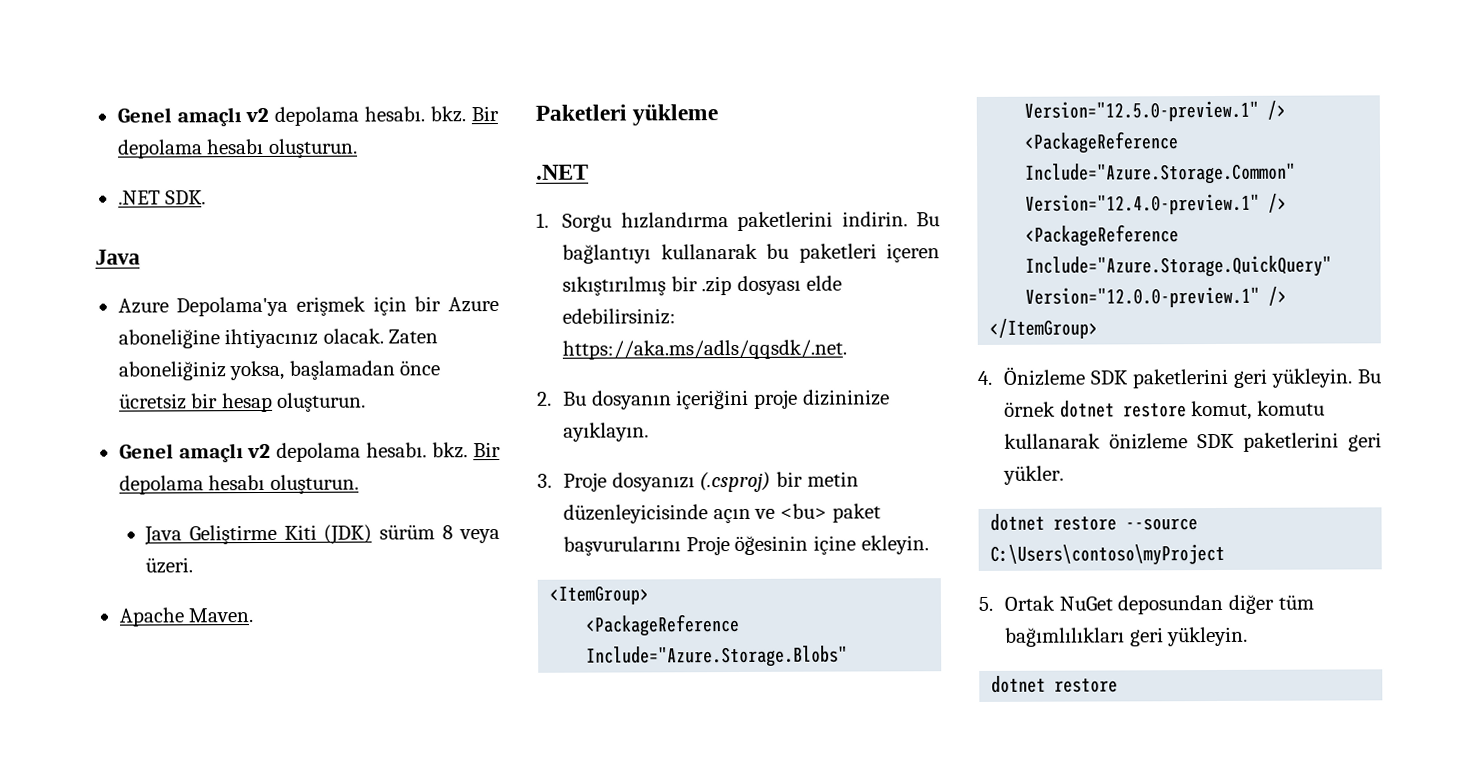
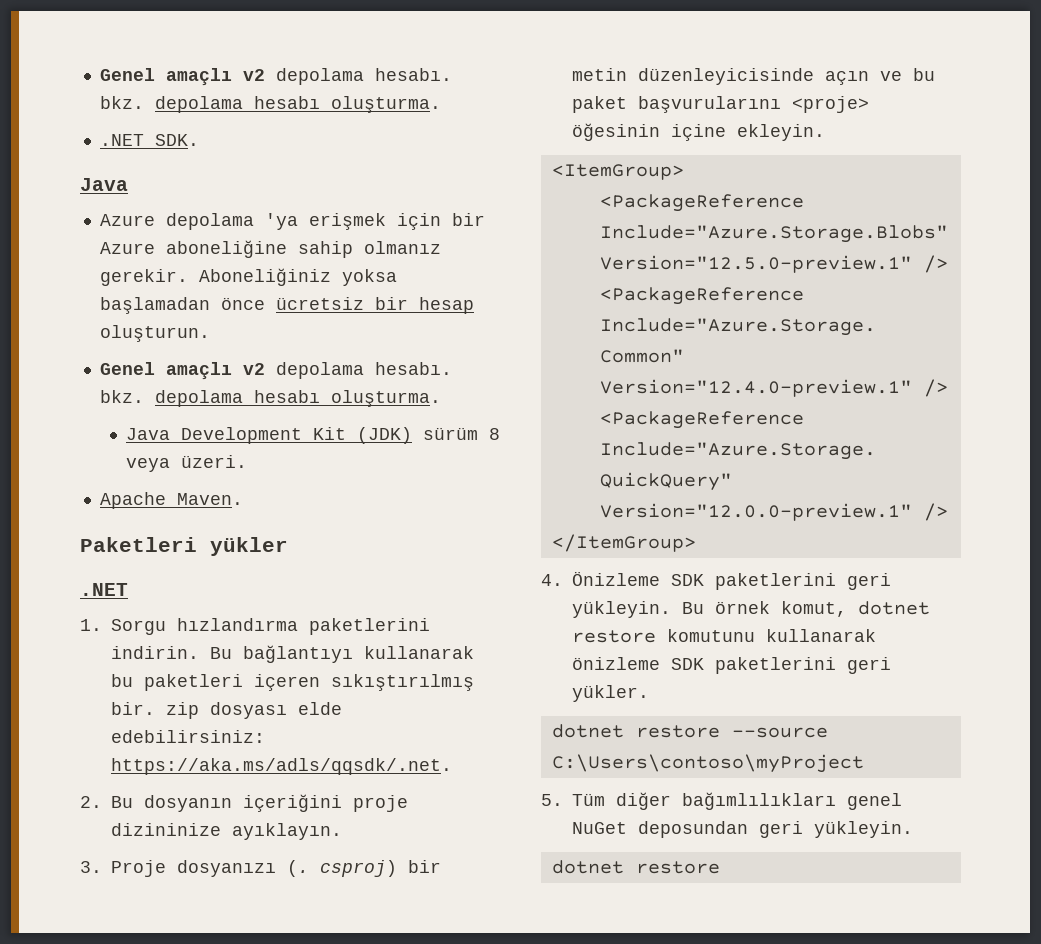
[116,106,499,127] [116,138,358,159] Genel amaçlı v2 depolama hesabı. bkz. Bir depolama hesabı oluşturun. -> [99,68,452,86] [99,96,441,113] Genel amaçlı v2 depolama hesabı. bkz. depolama hesabı oluşturma.
[176,296,289,317] Depolama'ya -> [165,213,298,230] depolama 'ya
[224,328,439,349] [117,360,285,381] ihtiyacınız olacak. Zaten aboneliğiniz yoksa, -> [297,241,441,258] [99,268,397,286] sahip olmanız gerekir. Aboneliğiniz yoksa
[472,441,501,458] [118,474,359,495] [143,524,317,546] Bir depolama hesabı oluşturun. // Java Geliştirme Kiti -> [154,390,441,407] [125,427,346,444] depolama hesabı oluşturma. // Java Development Kit
[632,104,719,126] yükleme -> [210,537,288,556] yükler
[670,276,733,296] bir .zip -> [111,702,199,719] bir. zip
[699,471,772,493] (.csproj) -> [287,860,397,877] (. csproj)
[780,503,828,519] <bu> -> [913,68,935,81] bu
[685,536,730,556] Proje -> [792,96,869,113] <proje>
[1059,400,1326,421] dotnet restore komut, komutu -> [781,601,930,617] [572,629,755,643] komut, dotnet restore komutunu
[1004,594,1314,615] [1005,627,1126,647] Ortak NuGet deposundan diğer tüm bağımlılıkları -> [572,792,902,810] [572,821,748,838] Tüm diğer bağımlılıkları genel NuGet deposundan

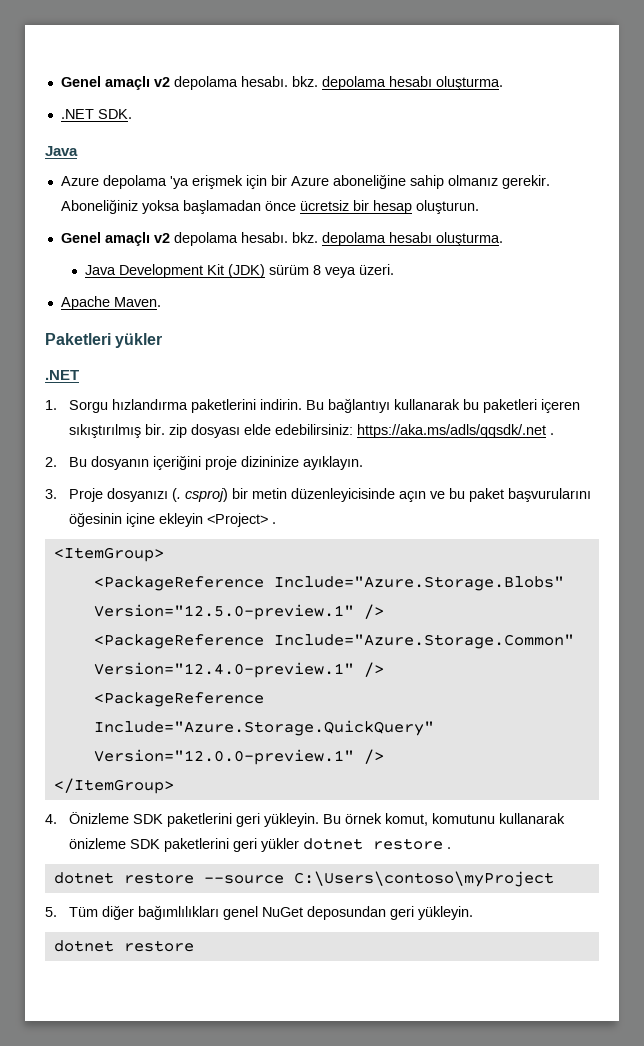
[111,758,452,775] https://aka.ms/adls/qqsdk/.net. -> [356,424,554,438] https://aka.ms/adls/qqsdk/.net .
[792,96,869,113] <proje> -> (591, 495) none
[737,124,825,141] ekleyin. -> [158,513,276,527] ekleyin <Project> .
[858,601,930,615] [572,630,656,643] dotnet restore -> (428, 819) none
[572,685,649,702] yükler. -> [260,838,451,852] yükler dotnet restore .

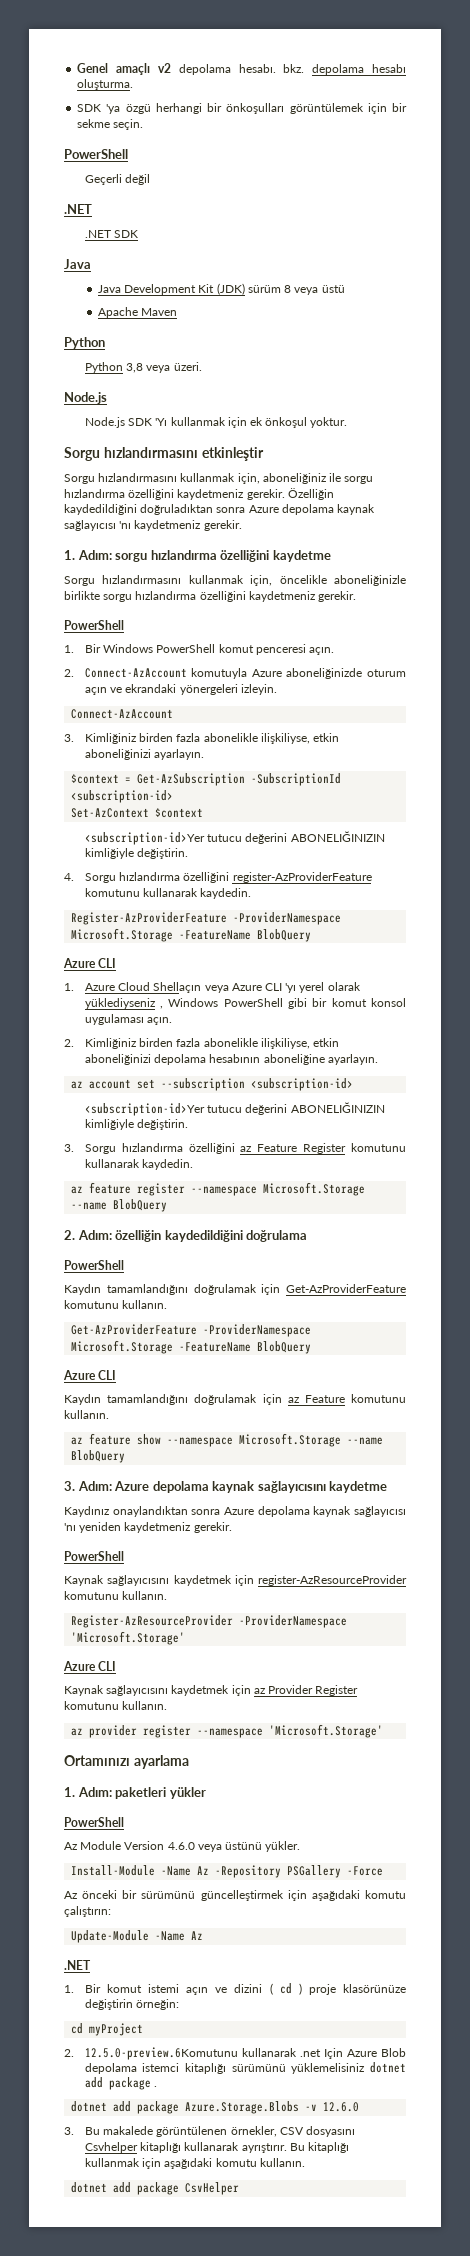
[60,76,503,90] [60,109,132,119] [45,146,78,156] [60,174,550,189] [60,199,479,214] [60,232,503,246] Genel amaçlı v2 depolama hesabı. bkz. depolama hesabı oluşturma. // .NET SDK. // Java // Azure depolama 'ya erişmek için bir Azure aboneliğine sahip olmanız gerekir. Aboneliğiniz yoksa başlamadan önce ücretsiz bir hesap oluşturun. // Genel amaçlı v2 depolama hesabı. bkz. depolama hesabı oluşturma. -> [77,63,406,75] [77,79,134,90] [77,103,407,114] [77,119,144,130] [64,149,128,159] [84,174,151,185] [64,204,92,214] [84,230,139,238] [64,259,91,269] Genel amaçlı v2 depolama hesabı. bkz. depolama hesabı oluşturma. // SDK 'ya özgü herhangi bir önkoşulları görüntülemek için bir sekme seçin. // PowerShell // Geçerli değil // .NET // .NET SDK // Java
[358,264,394,275] [60,296,161,310] [45,333,163,348] [45,370,79,380] [45,398,580,413] [68,424,554,438] [45,455,363,470] [45,488,591,502] [68,512,276,527] [53,547,164,562] [93,576,564,591] [93,604,384,620] [93,634,574,649] [93,662,384,678] [93,692,264,707] [93,720,434,736] [93,749,384,765] [53,778,174,794] [45,812,565,827] [68,838,451,852] [53,871,554,887] [45,905,473,920] [53,940,194,952] üzeri. // Apache Maven. // Paketleri yükler // .NET // 1. Sorgu hızlandırma paketlerini indirin. Bu bağlantıyı kullanarak bu paketleri içeren sıkıştırılmış bir. zip dosyası elde edebilirsiniz: https://aka.ms/adls/qqsdk/.net . // 2. Bu dosyanın içeriğini proje dizininize ayıklayın. // 3. Proje dosyanızı (. csproj) bir metin düzenleyicisinde açın ve bu paket başvurularını öğesinin içine ekleyin <Project> . // <ItemGroup> // <PackageReference Include="Azure.Storage.Blobs" Version="12.5.0-preview.1" /> // <PackageReference Include="Azure.Storage.Common" Version="12.4.0-preview.1" /> // <PackageReference Include="Azure.Storage.QuickQuery" Version="12.0.0-preview.1" /> // </ItemGroup> // 4. Önizleme SDK paketlerini geri yükleyin. Bu örnek komut, komutunu kullanarak önizleme SDK paketlerini geri yükler dotnet restore . // dotnet restore --source C:\Users\contoso\myProject // 5. Tüm diğer bağımlılıkları genel NuGet deposundan geri yükleyin. // dotnet restore -> [321,285,345,293] [97,307,178,318] [64,337,105,349] [84,362,202,373] [64,392,107,404] [84,417,348,428] [64,447,264,461] [64,473,374,484] [64,488,334,500] [64,504,376,515] [64,520,242,531] [64,550,331,562] [64,575,406,586] [64,591,357,602] [64,620,124,630] [64,644,334,655] [64,668,407,679] [84,684,277,695] [71,709,174,719] [64,733,339,744] [84,749,205,760] [71,773,342,786] [71,790,174,803] [71,808,204,818] [84,831,385,845] [84,848,189,859] [64,872,372,883] [84,888,252,899] [71,912,342,925] [71,928,312,942] [63,958,117,968] [64,982,361,993] [84,998,406,1009] [84,1014,173,1025] [64,1038,339,1049] [84,1054,378,1065] [71,1078,354,1091] [84,1102,385,1116] [84,1119,189,1130] [64,1143,406,1154] [84,1159,194,1170] [71,1182,366,1196] [71,1199,168,1212] [64,1230,308,1242] [64,1260,124,1270] [64,1284,406,1295] [64,1300,168,1309] [71,1324,312,1337] [71,1340,312,1354] [63,1370,117,1380] [64,1394,406,1405] [64,1410,109,1419] [71,1433,384,1447] [71,1450,126,1463] [64,1481,388,1493] [64,1506,406,1517] [64,1522,232,1533] [64,1551,124,1561] [64,1575,407,1586] [64,1591,168,1600] [71,1615,348,1628] [71,1631,186,1645] [63,1661,117,1671] [64,1685,359,1696] [64,1701,168,1710] [71,1724,384,1738] [64,1755,189,1769] [64,1787,206,1799] [64,1817,124,1827] [64,1841,301,1852] [71,1865,384,1878] [64,1890,406,1901] [64,1906,111,1917] [71,1930,204,1943] [64,1960,91,1970] [64,1983,406,1995] [84,1999,180,2010] [71,2023,144,2036] [64,2047,406,2060] [84,2062,407,2074] [84,2077,158,2090] [71,2101,360,2114] [64,2126,355,2137] [84,2142,349,2153] [84,2158,305,2169] [71,2182,240,2195] üstü // Apache Maven // Python // Python 3,8 veya üzeri. // Node.js // Node.js SDK 'Yı kullanmak için ek önkoşul yoktur. // Sorgu hızlandırmasını etkinleştir // Sorgu hızlandırmasını kullanmak için, aboneliğiniz ile sorgu hızlandırma özelliğini kaydetmeniz gerekir. Özelliğin kaydedildiğini doğruladıktan sonra Azure depolama kaynak sağlayıcısı 'nı kaydetmeniz gerekir. // 1. Adım: sorgu hızlandırma özelliğini kaydetme // Sorgu hızlandırmasını kullanmak için, öncelikle aboneliğinizle birlikte sorgu hızlandırma özelliğini kaydetmeniz gerekir. // PowerShell // 1. Bir Windows PowerShell komut penceresi açın. // 2. Connect-AzAccount komutuyla Azure aboneliğinizde oturum açın ve ekrandaki yönergeleri izleyin. // Connect-AzAccount // 3. Kimliğiniz birden fazla abonelikle ilişkiliyse, etkin aboneliğinizi ayarlayın. // $context = Get-AzSubscription -SubscriptionId <subscription-id> // Set-AzContext $context // <subscription-id>Yer tutucu değerini ABONELIĞINIZIN kimliğiyle değiştirin. // 4. Sorgu hızlandırma özelliğini register-AzProviderFeature komutunu kullanarak kaydedin. // Register-AzProviderFeature -ProviderNamespace Microsoft.Storage -FeatureName BlobQuery // Azure CLI // 1. Azure Cloud Shellaçın veya Azure CLI 'yı yerel olarak yüklediyseniz , Windows PowerShell gibi bir komut konsol uygulaması açın. // 2. Kimliğiniz birden fazla abonelikle ilişkiliyse, etkin aboneliğinizi depolama hesabının aboneliğine ayarlayın. // az account set --subscription <subscription-id> // <subscription-id>Yer tutucu değerini ABONELIĞINIZIN kimliğiyle değiştirin. // 3. Sorgu hızlandırma özelliğini az Feature Register komutunu kullanarak kaydedin. // az feature register --namespace Microsoft.Storage --name BlobQuery // 2. Adım: özelliğin kaydedildiğini doğrulama // PowerShell // Kaydın tamamlandığını doğrulamak için Get-AzProviderFeature komutunu kullanın. // Get-AzProviderFeature -ProviderNamespace Microsoft.Storage -FeatureName BlobQuery // Azure CLI // Kaydın tamamlandığını doğrulamak için az Feature komutunu kullanın. // az feature show --namespace Microsoft.Storage --name BlobQuery // 3. Adım: Azure depolama kaynak sağlayıcısını kaydetme // Kaydınız onaylandıktan sonra Azure depolama kaynak sağlayıcısı 'nı yeniden kaydetmeniz gerekir. // PowerShell // Kaynak sağlayıcısını kaydetmek için register-AzResourceProvider komutunu kullanın. // Register-AzResourceProvider -ProviderNamespace 'Microsoft.Storage' // Azure CLI // Kaynak sağlayıcısını kaydetmek için az Provider Register komutunu kullanın. // az provider register --namespace 'Microsoft.Storage' // Ortamınızı ayarlama // 1. Adım: paketleri yükler // PowerShell // Az Module Version 4.6.0 veya üstünü yükler. // Install-Module -Name Az -Repository PSGallery -Force // Az önceki bir sürümünü güncelleştirmek için aşağıdaki komutu çalıştırın: // Update-Module -Name Az // .NET // 1. Bir komut istemi açın ve dizini ( cd ) proje klasörünüze değiştirin örneğin: // cd myProject // 2. 12.5.0-preview.6Komutunu kullanarak .net Için Azure Blob depolama istemci kitaplığı sürümünü yüklemelisiniz dotnet add package . // dotnet add package Azure.Storage.Blobs -v 12.6.0 // 3. Bu makalede görüntülenen örnekler, CSV dosyasını Csvhelper kitaplığı kullanarak ayrıştırır. Bu kitaplığı kullanmak için aşağıdaki komutu kullanın. // dotnet add package CsvHelper

